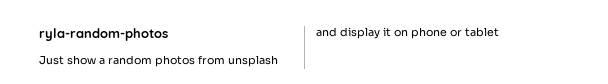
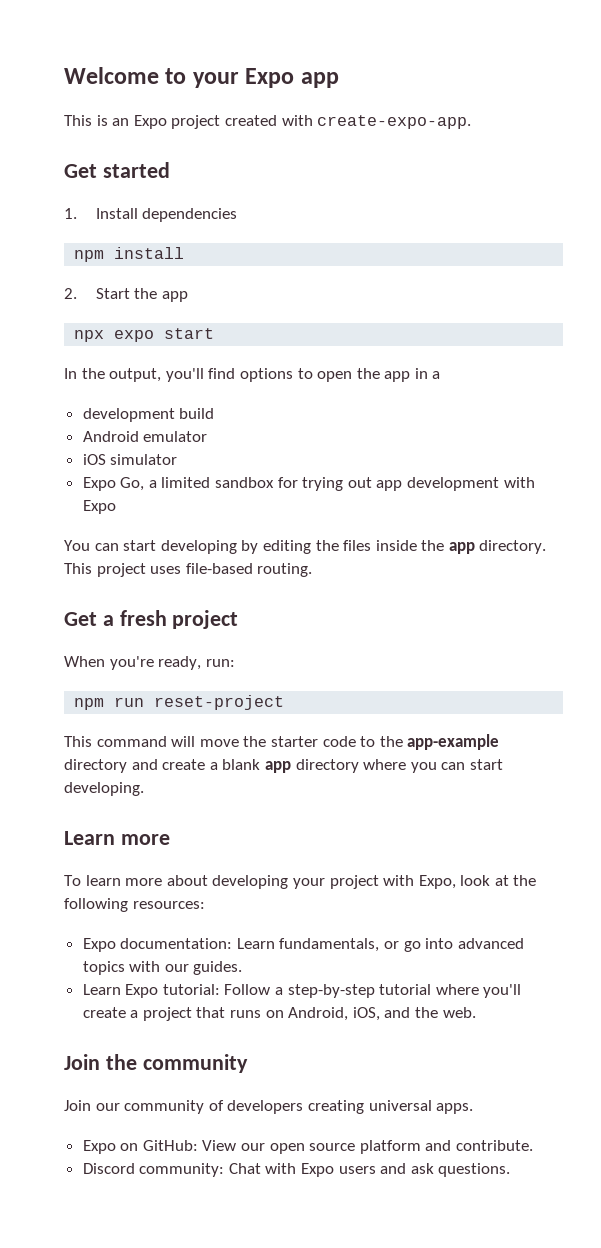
[39,28,168,41] [39,55,278,67] [316,27,499,39] ryla-random-photos // Just show a random photos from unsplash and display it on phone or tablet -> [64,67,339,88] [64,115,472,129] [64,162,170,178] [64,208,238,222] [74,247,185,262] [64,288,188,302] [74,328,215,342] [64,368,441,382] [82,408,215,422] [82,431,208,442] [82,454,178,465] [82,477,535,491] [82,500,116,514] [64,540,547,554] [64,563,313,577] [64,610,239,629] [64,656,235,670] [74,695,285,710] [64,734,500,750] [64,759,503,773] [64,782,144,796] [64,831,170,845] [64,875,537,889] [64,898,205,912] [82,938,524,952] [82,961,243,975] [82,984,522,998] [82,1007,476,1021] [64,1054,248,1073] [64,1100,474,1114] [82,1140,534,1154] [82,1163,511,1177] Welcome to your Expo app // This is an Expo project created with create-expo-app. // Get started // 1. Install dependencies // npm install // 2. Start the app // npx expo start // In the output, you'll find options to open the app in a // development build // Android emulator // iOS simulator // Expo Go, a limited sandbox for trying out app development with Expo // You can start developing by editing the files inside the app directory. This project uses file-based routing. // Get a fresh project // When you're ready, run: // npm run reset-project // This command will move the starter code to the app-example directory and create a blank app directory where you can start developing. // Learn more // To learn more about developing your project with Expo, look at the following resources: // Expo documentation: Learn fundamentals, or go into advanced topics with our guides. // Learn Expo tutorial: Follow a step-by-step tutorial where you'll create a project that runs on Android, iOS, and the web. // Join the community // Join our community of developers creating universal apps. // Expo on GitHub: View our open source platform and contribute. // Discord community: Chat with Expo users and ask questions.

